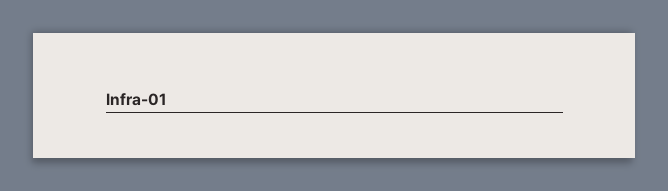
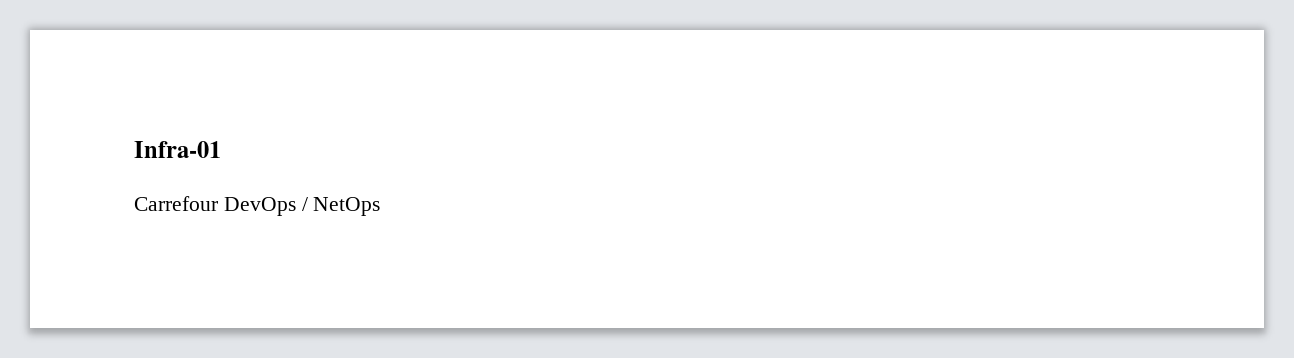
(167, 99) none -> [134,196,381,216] // Carrefour DevOps / NetOps

